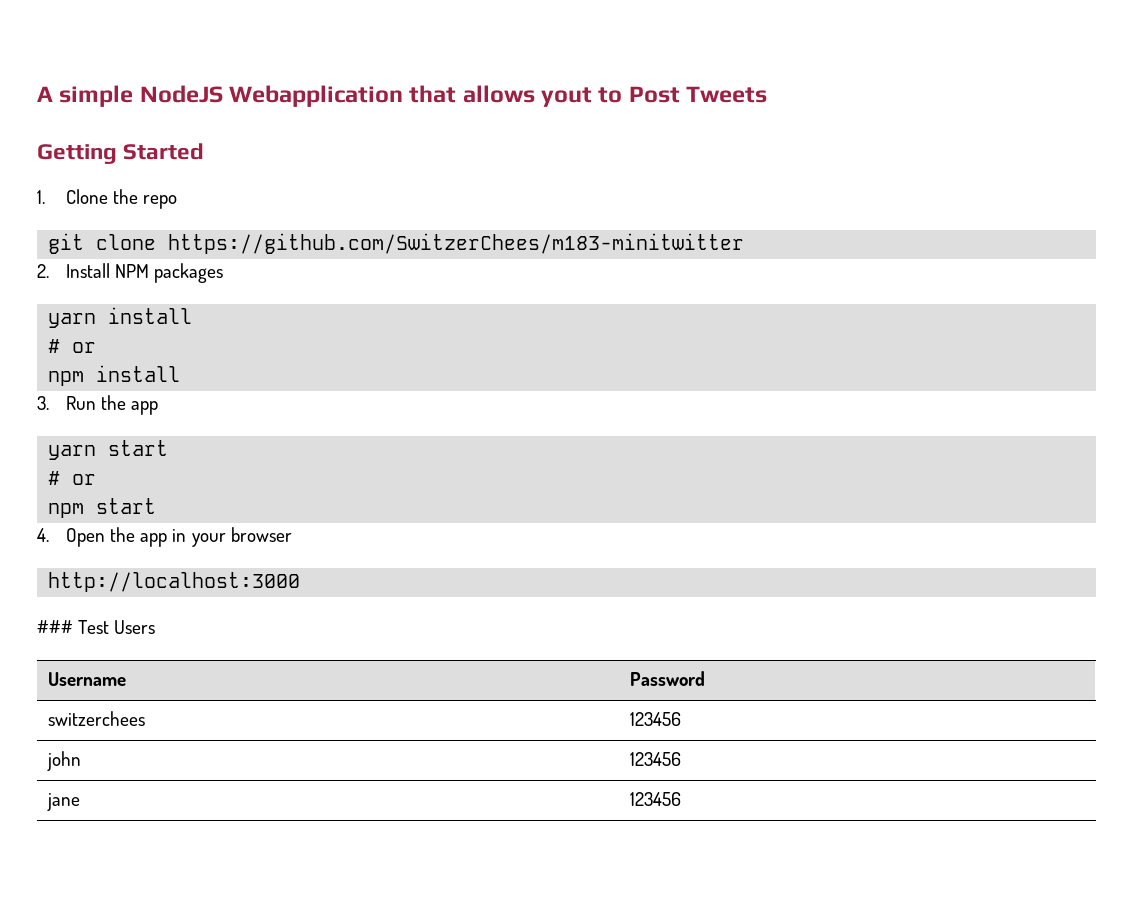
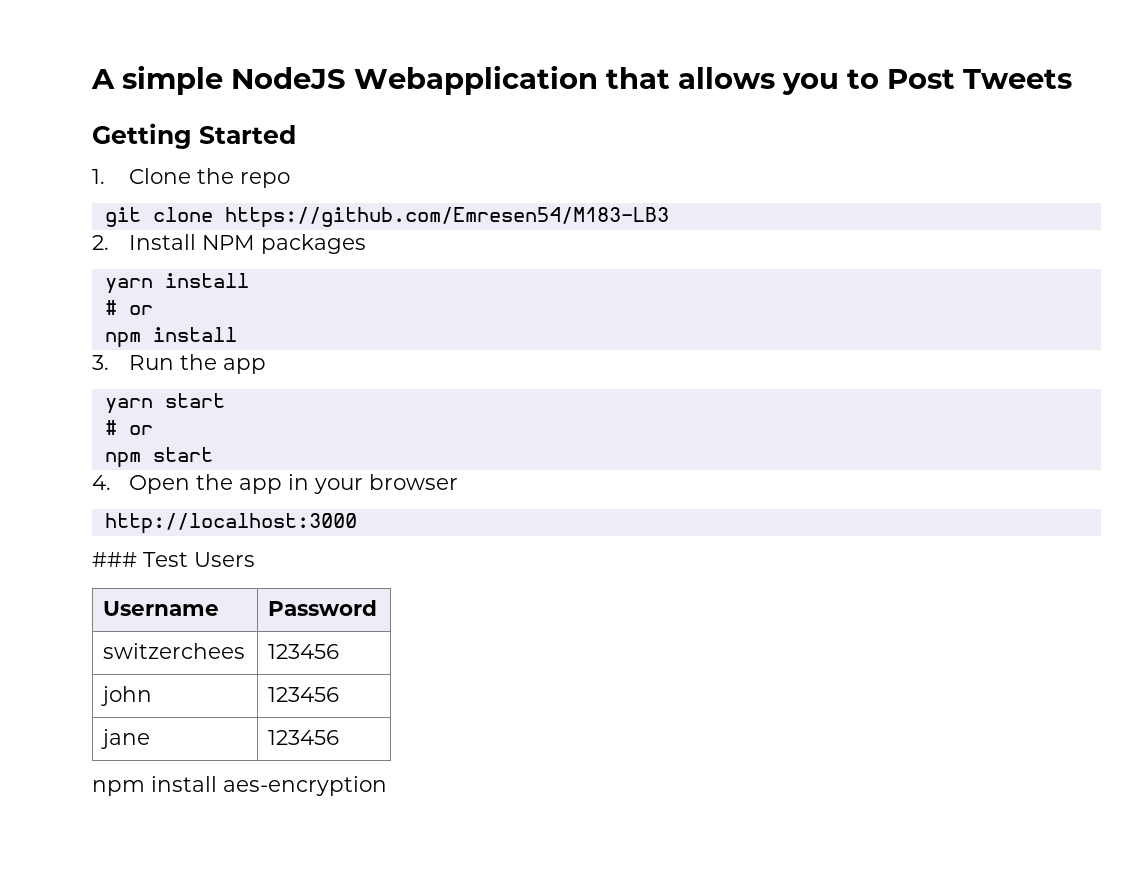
[541,87,593,107] yout -> [782,73,839,95] you
[168,233,745,254] https://github.com/SwitzerChees/m183-minitwitter -> [224,207,669,228] https://github.com/Emresen54/M183-LB3
(681, 799) none -> [92,776,387,796] // npm install aes-encryption

